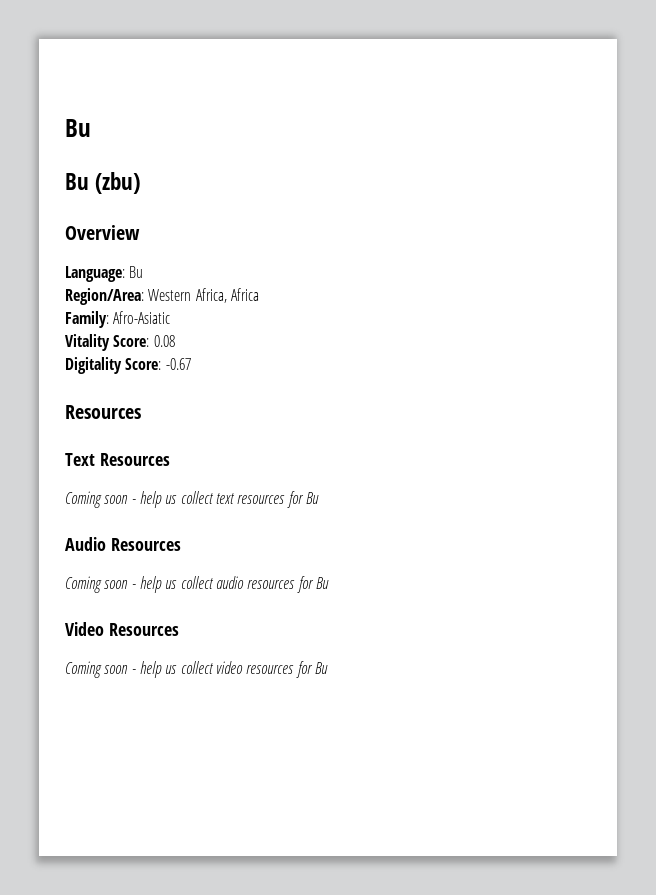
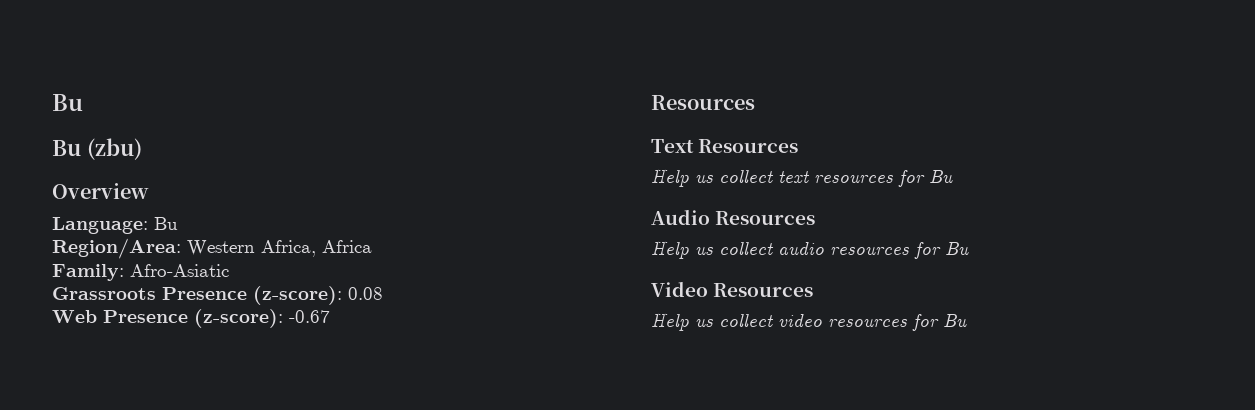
[65,334,175,351] [65,357,162,374] Vitality Score: 0.08 // Digitality Score: -> [52,286,383,305] [52,309,283,328] Grassroots Presence (z-score): 0.08 // Web Presence (z-score):
[65,491,162,508] Coming soon - help -> [651,169,689,187] Help
[65,576,162,593] Coming soon - help -> [651,241,689,259] Help
[65,661,162,678] Coming soon - help -> [651,313,689,331] Help

